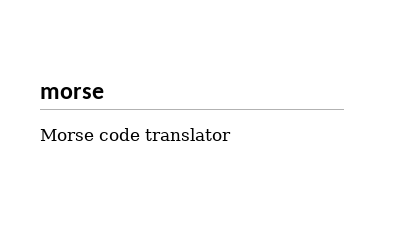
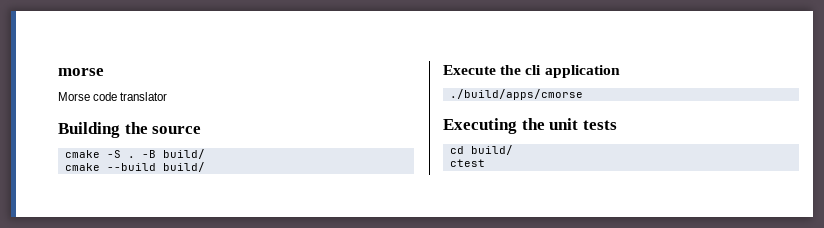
(231, 134) none -> [58,122,202,138] [64,149,205,159] [64,162,205,172] [443,65,620,78] [449,89,583,100] [443,118,617,134] [449,145,513,155] [449,159,485,167] // Building the source // cmake -S . -B build/ // cmake --build build/ // Execute the cli application // ./build/apps/cmorse // Executing the unit tests // cd build/ // ctest

